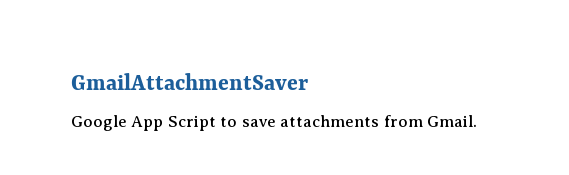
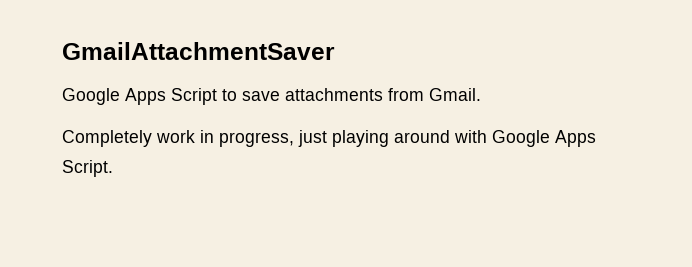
[131,116,164,131] App -> [125,88,166,105] Apps
(478, 121) none -> [62,130,596,147] [62,160,113,177] // Completely work in progress, just playing around with Google Apps Script.

